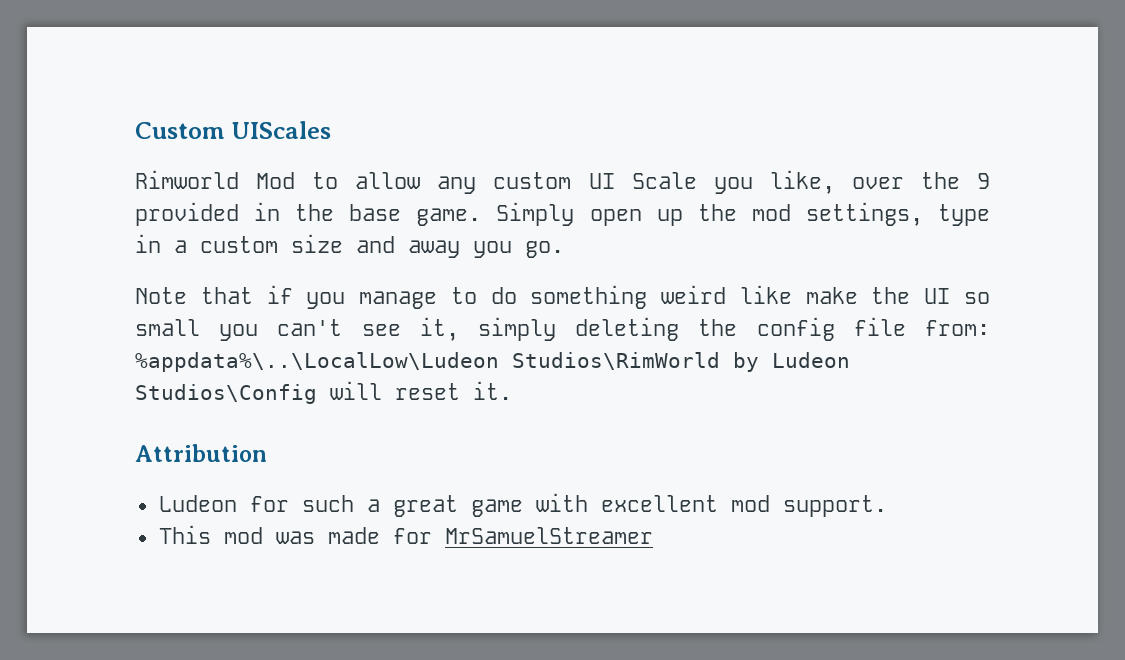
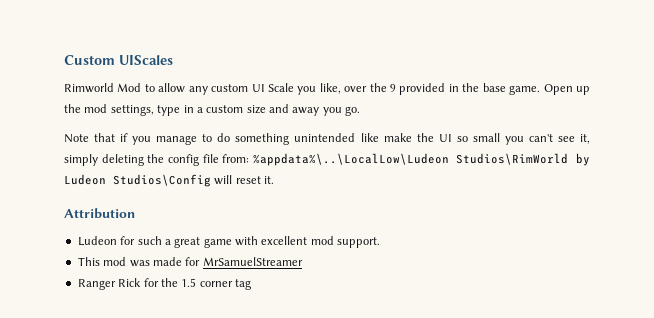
[496,202,642,226] Simply open -> [543,84,573,95] Open
[661,285,727,304] weird -> [294,133,356,142] unintended
(653, 535) none -> [77,278,251,290] // Ranger Rick for the 1.5 corner tag

